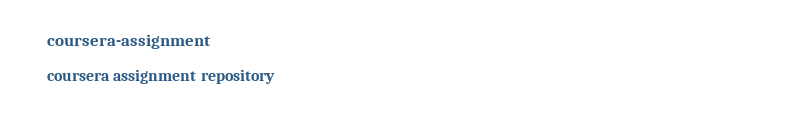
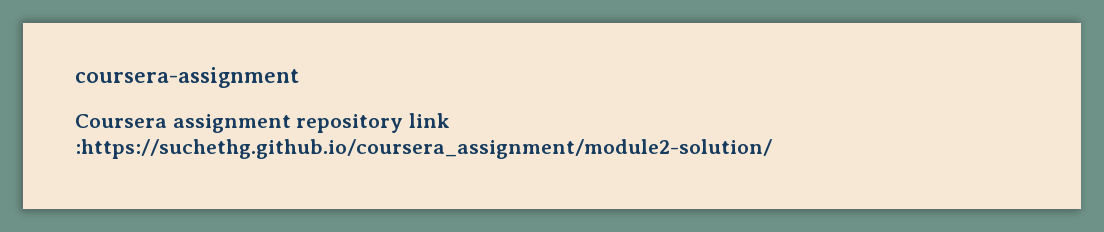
[47,72,110,81] coursera -> [75,114,167,128] Coursera
(275, 76) none -> [409,113,451,128] [75,139,772,159] link :https://suchethg.github.io/coursera_assignment/module2-solution/

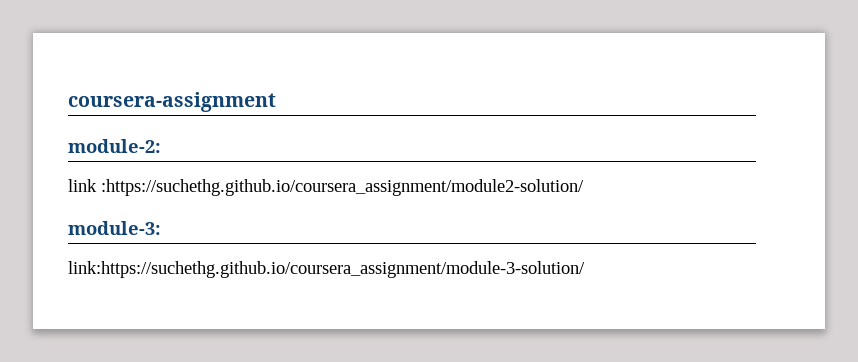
[75,114,404,133] Coursera assignment repository -> [68,139,161,153] module-2: //
(772, 149) none -> [68,221,161,235] [68,261,585,278] // module-3: // link:https://suchethg.github.io/coursera_assignment/module-3-solution/

